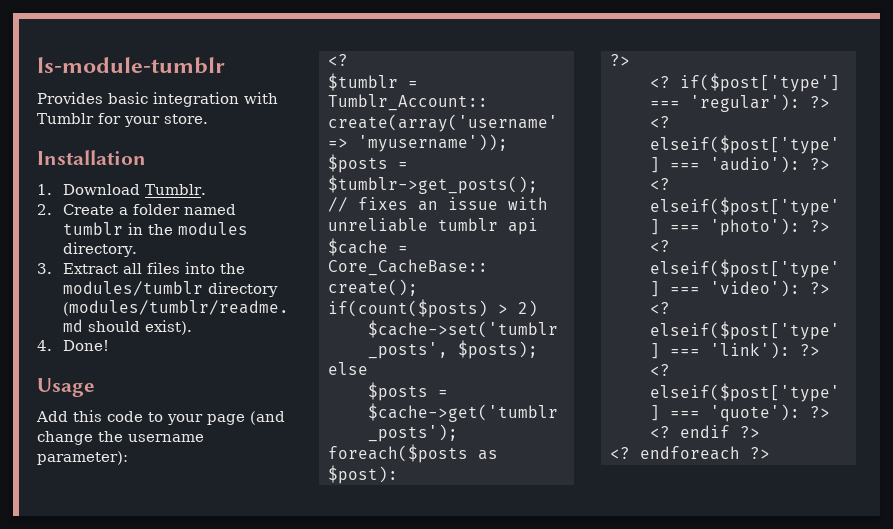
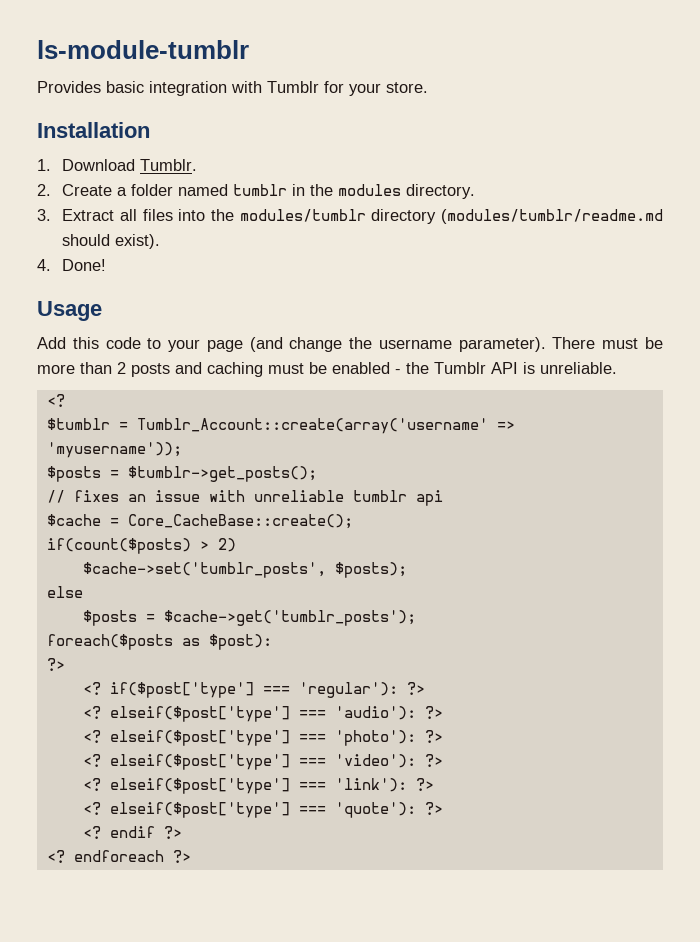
[37,451,128,465] parameter): -> [458,337,663,352] [37,362,617,377] parameter). There must be more than 2 posts and caching must be enabled - the Tumblr API is unreliable.

